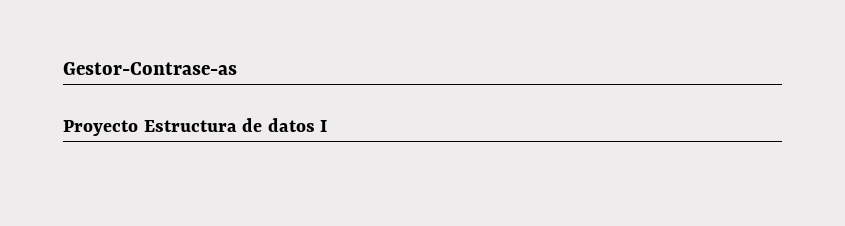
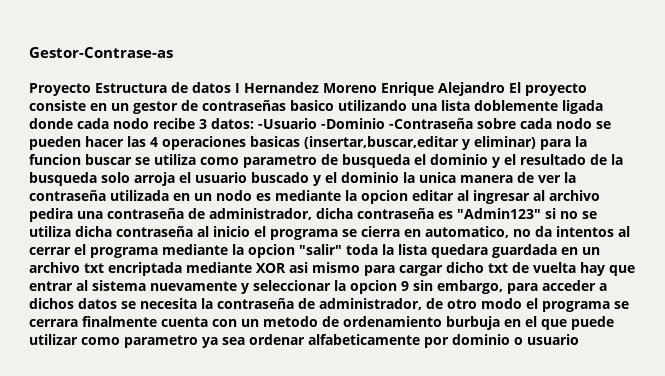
(328, 126) none -> [244,82,587,96] [29,100,603,114] [29,118,611,129] [29,136,587,150] [29,154,623,168] [29,172,576,186] [29,190,600,204] [29,208,597,222] [29,226,630,240] [29,244,600,258] [29,262,635,276] [29,280,607,294] [29,298,629,312] [29,316,614,330] [29,334,579,348] Hernandez Moreno Enrique Alejandro El proyecto consiste en un gestor de contraseñas basico utilizando una lista doblemente ligada donde cada nodo recibe 3 datos: -Usuario -Dominio -Contraseña sobre cada nodo se pueden hacer las 4 operaciones basicas (insertar,buscar,editar y eliminar) para la funcion buscar se utiliza como parametro de busqueda el dominio y el resultado de la busqueda solo arroja el usuario buscado y el dominio la unica manera de ver la contraseña utilizada en un nodo es mediante la opcion editar al ingresar al archivo pedira una contraseña de administrador, dicha contraseña es "Admin123" si no se utiliza dicha contraseña al inicio el programa se cierra en automatico, no da intentos al cerrar el programa mediante la opcion "salir" toda la lista quedara guardada en un archivo txt encriptada mediante XOR asi mismo para cargar dicho txt de vuelta hay que entrar al sistema nuevamente y seleccionar la opcion 9 sin embargo, para acceder a dichos datos se necesita la contraseña de administrador, de otro modo el programa se cerrara finalmente cuenta con un metodo de ordenamiento burbuja en el que puede utilizar como parametro ya sea ordenar alfabeticamente por dominio o usuario

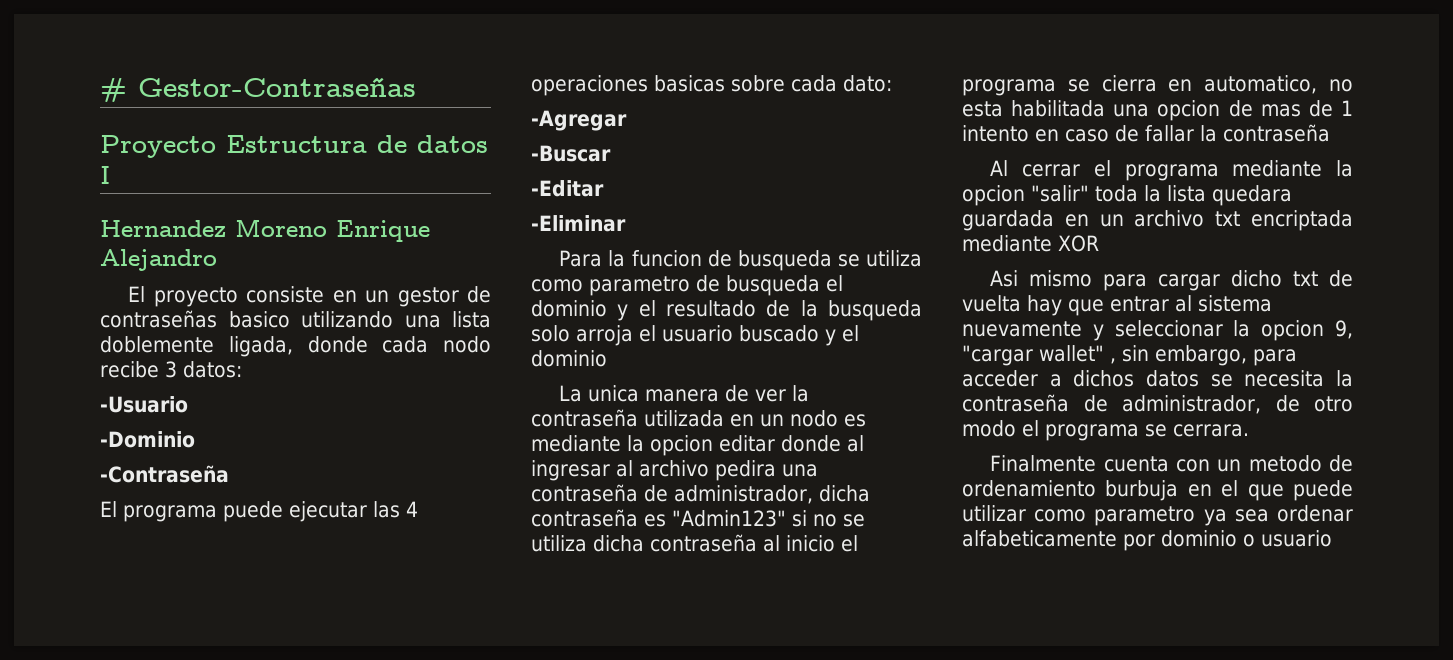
[29,47,173,58] Gestor-Contrase-as -> [100,77,416,102] # Gestor-Contraseñas
(240, 88) none -> (110, 175) //
(505, 89) none -> (217, 260) //
[562,100,603,114] ligada -> [228,336,293,357] ligada,
(254, 123) none -> (242, 369) //
(317, 123) none -> (188, 404) //
(385, 123) none -> (195, 439) //
[477,118,611,129] [29,136,587,150] [29,154,132,165] sobre cada nodo se pueden hacer las 4 operaciones basicas (insertar,buscar,editar y eliminar) para la funcion buscar -> [100,501,418,522] [531,75,892,96] [531,110,627,131] [531,145,611,162] [531,180,604,197] [531,215,626,232] [559,250,832,271] // El programa puede ejecutar las 4 operaciones basicas sobre cada dato: // -Agregar // -Buscar // -Editar // -Eliminar // Para la funcion de busqueda
[403,172,415,183] la -> [559,385,583,402] // La
(454, 195) none -> [781,435,841,452] donde
[535,226,630,237] da intentos al -> [962,100,1353,121] [962,124,1330,142] [990,160,1009,176] esta habilitada una opcion de mas de 1 intento en caso de fallar la contraseña // Al
[289,262,308,273] asi -> [990,270,1019,287] // Asi
[401,281,409,291] 9 -> [1335,320,1353,339] [962,345,1116,366] 9, "cargar wallet" ,
[29,316,157,327] cerrara finalmente -> [1173,424,1249,437] [990,455,1097,472] cerrara. // Finalmente

